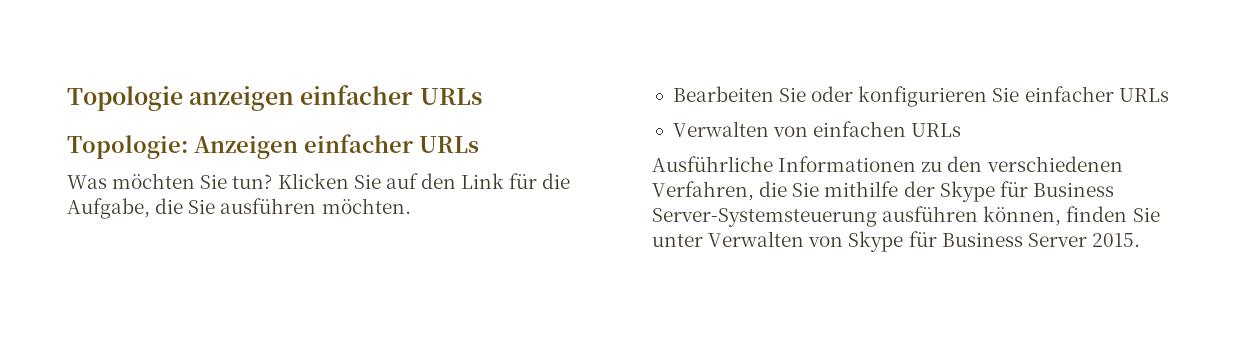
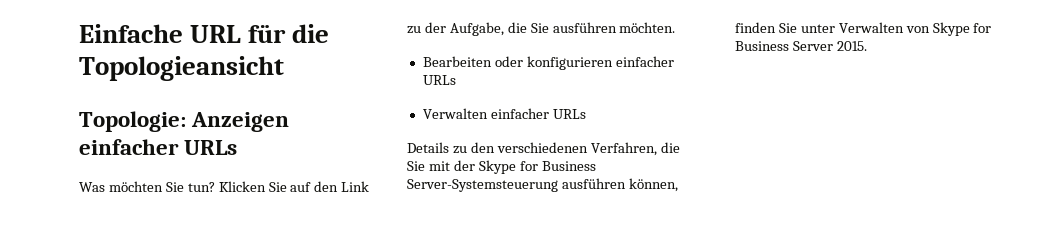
[67,85,482,111] Topologie anzeigen einfacher URLs -> [79,24,330,43] [79,56,284,81] Einfache URL für die Topologieansicht
[509,173,571,189] für die -> [407,22,446,34] zu der
[779,87,807,102] Sie -> (492, 61) none
[992,87,1020,102] Sie -> (613, 63) none
[773,121,962,137] [652,156,917,172] von einfachen URLs // Ausführliche Informationen -> [490,108,586,119] [407,142,449,153] einfacher URLs // Details
[824,181,899,197] mithilfe -> [428,161,450,171] mit
[999,181,1028,197] für -> [519,161,538,171] for
[908,231,937,247] für -> [973,23,992,33] for

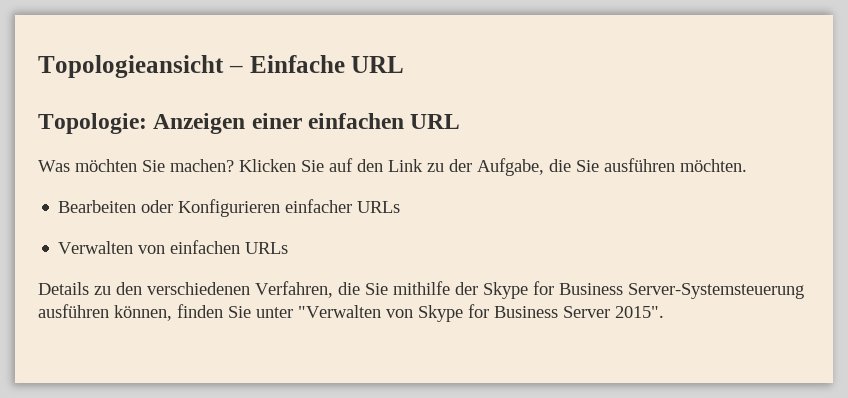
(79, 33) none -> [38,55,243,78] Topologieansicht –
[248,24,330,43] [79,56,284,81] für die Topologieansicht -> (405, 64) none
[79,139,238,155] einfacher URLs -> [251,113,461,129] einer einfachen URL
[187,182,215,192] tun? -> [170,159,234,172] machen?
[526,56,613,70] konfigurieren -> [178,199,281,217] Konfigurieren
[490,108,549,119] einfacher -> [138,240,241,254] von einfachen
[428,161,450,171] mit -> [393,281,450,295] mithilfe
[838,22,904,33] Verwalten -> [298,305,381,318] "Verwalten
[836,41,867,51] 2015. -> [615,306,664,318] 2015".

